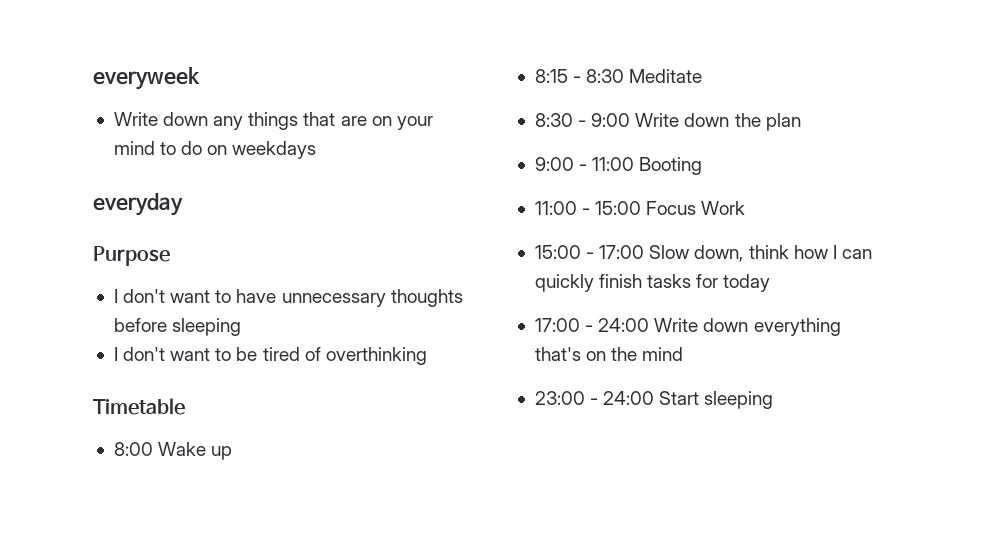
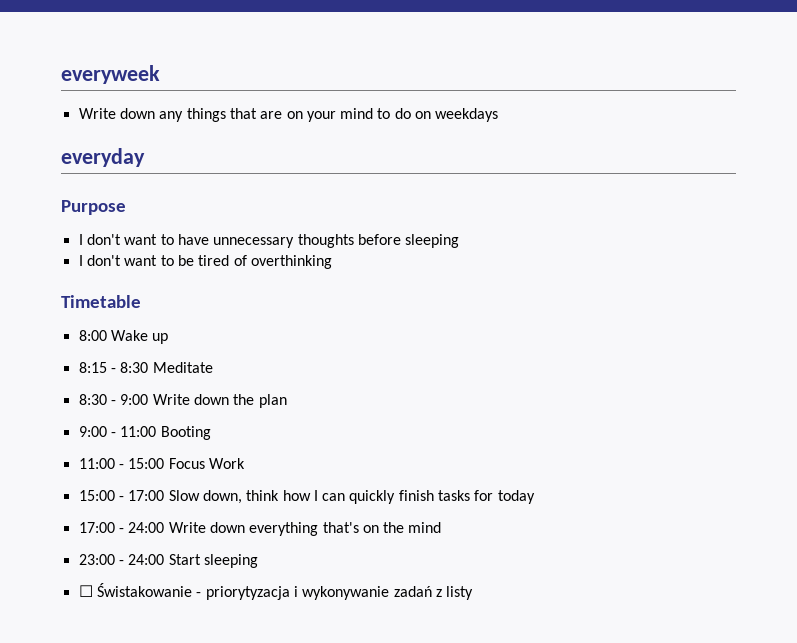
(774, 400) none -> [78,583,474,600] // ☐ Świstakowanie - priorytyzacja i wykonywanie zadań z listy

